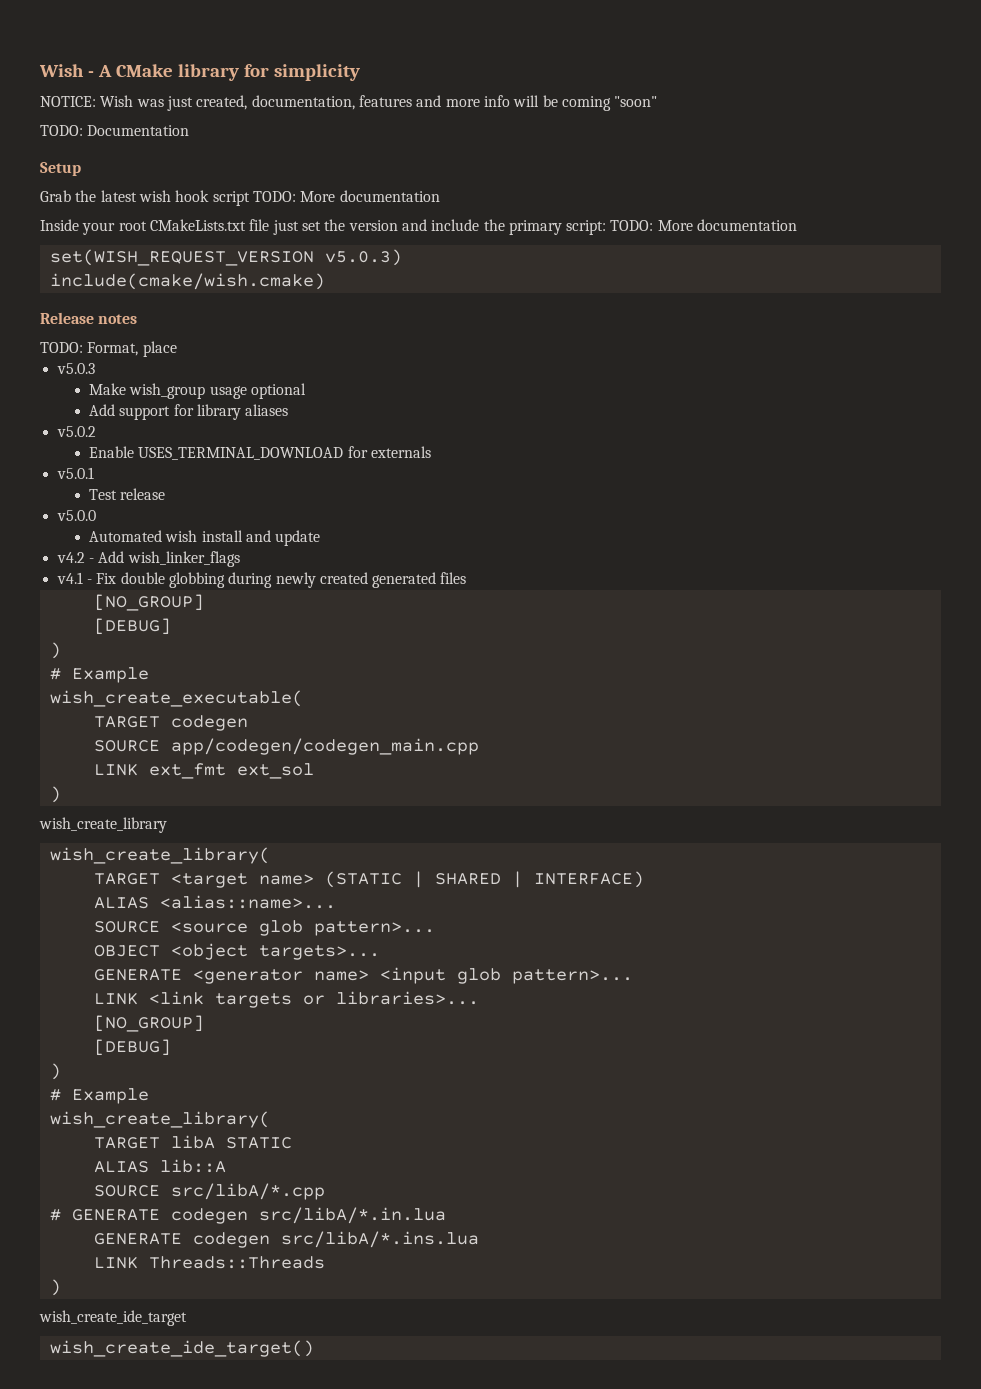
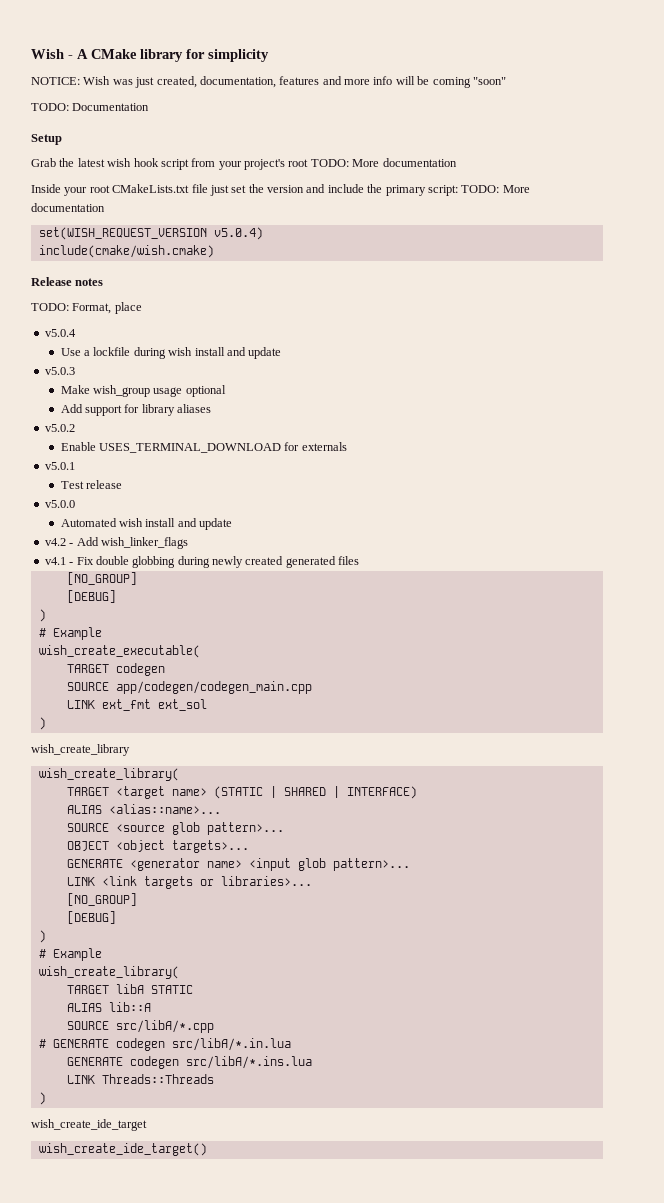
(250, 198) none -> [191,158,309,170] from your project's root
[324,249,402,266] v5.0.3) -> [213,227,263,240] v5.0.4)
(177, 349) none -> [44,329,76,337] [60,347,282,359] // v5.0.4 // Use a lockfile during wish install and update

